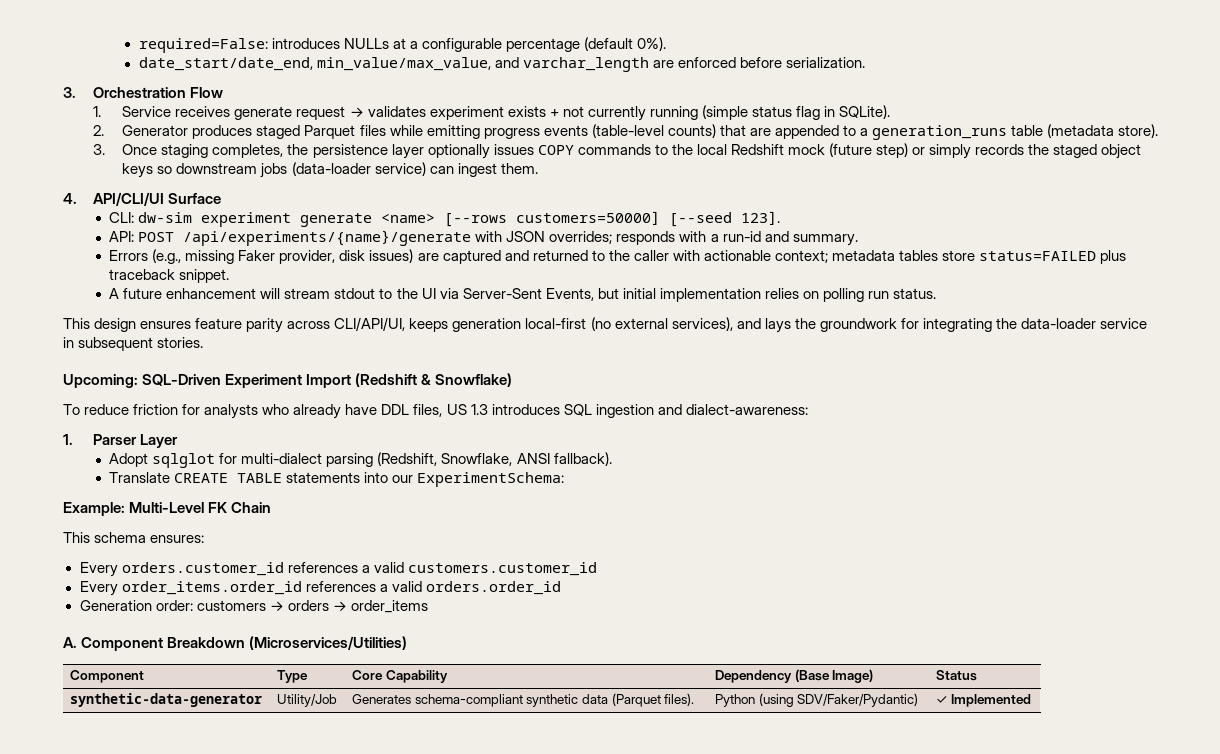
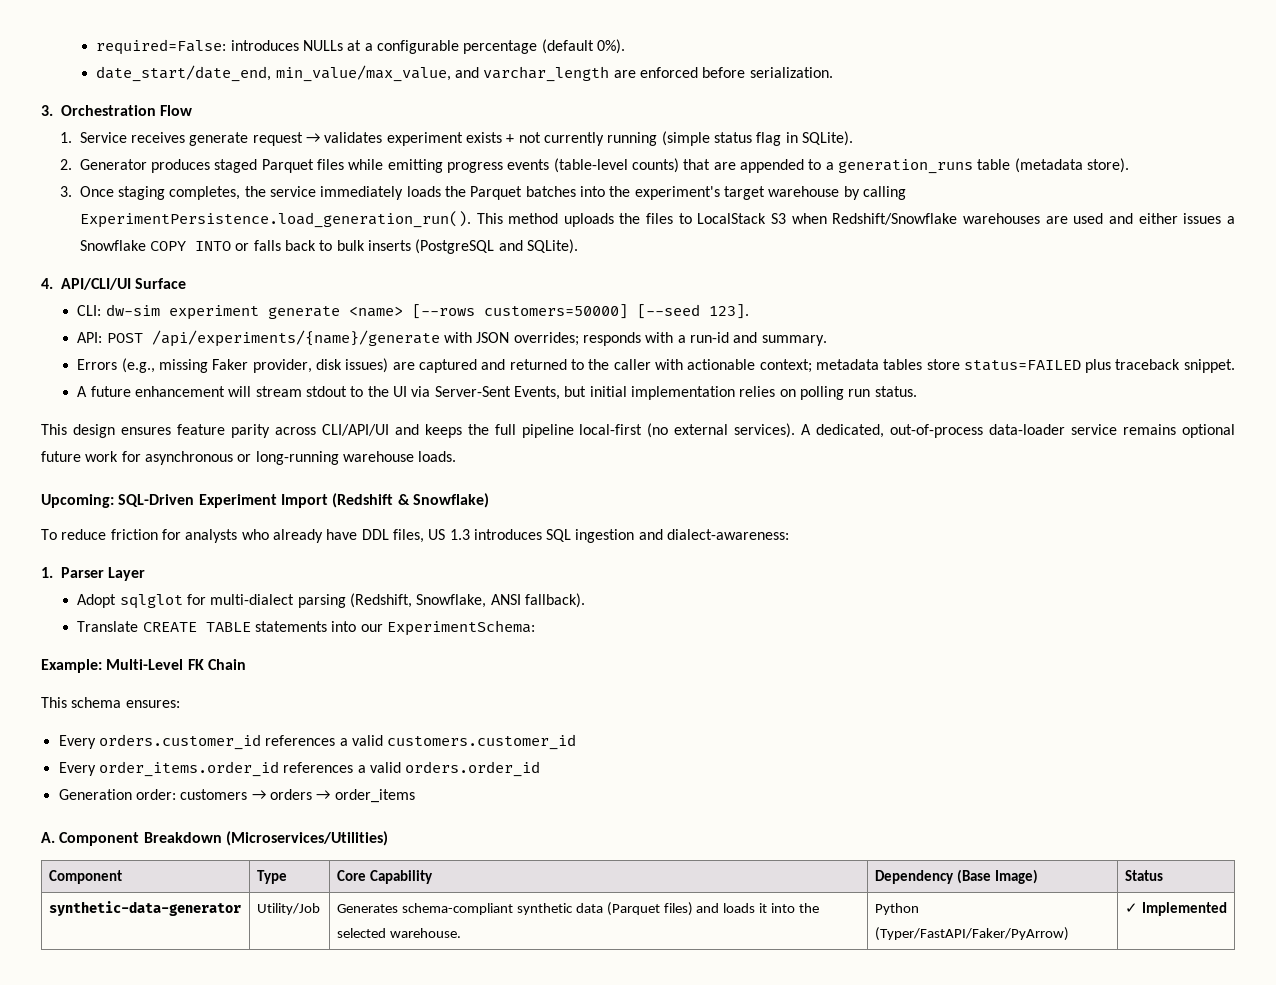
[312,143,1142,159] [122,162,538,178] persistence layer optionally issues COPY commands to the local Redshift mock (future step) or simply records the staged object keys so downstream jobs (data-loader service) can ingest them. -> [270,186,906,200] [79,211,1236,228] [79,239,579,254] service immediately loads the Parquet batches into the experiment's target warehouse by calling ExperimentPersistence.load_generation_run(). This method uploads the files to LocalStack S3 when Redshift/Snowflake warehouses are used and either issues a Snowflake COPY INTO or falls back to bulk inserts (PostgreSQL and SQLite).
[334,317,1148,333] [63,337,204,351] CLI/API/UI, keeps generation local-first (no external services), and lays the groundwork for integrating the data-loader service in subsequent stories. -> [321,423,1236,438] [41,451,457,465] CLI/API/UI and keeps the full pipeline local-first (no external services). A dedicated, out-of-process data-loader service remains optional future work for asynchronous or long-running warehouse loads.
[664,693,695,706] files). -> [663,902,820,916] [336,928,461,938] files) and loads it into the selected warehouse.
[758,693,919,707] (using SDV/Faker/Pydantic) -> [874,927,1069,941] (Typer/FastAPI/Faker/PyArrow)

